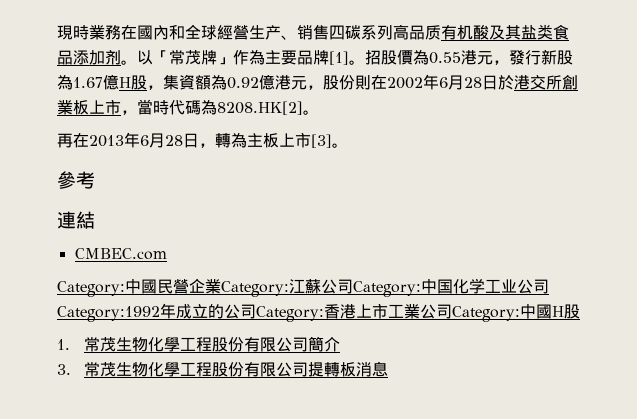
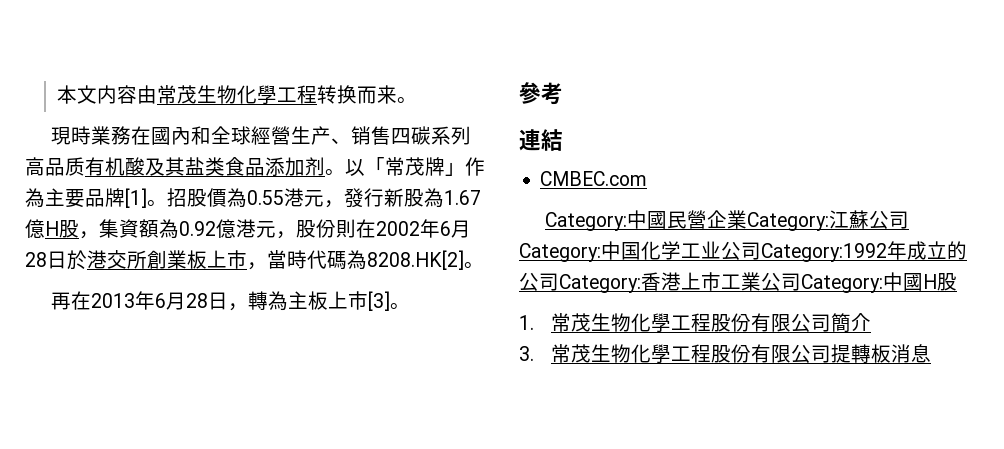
(57, 32) none -> [57,85,418,104] 本文内容由常茂生物化學工程转换而来。 //

